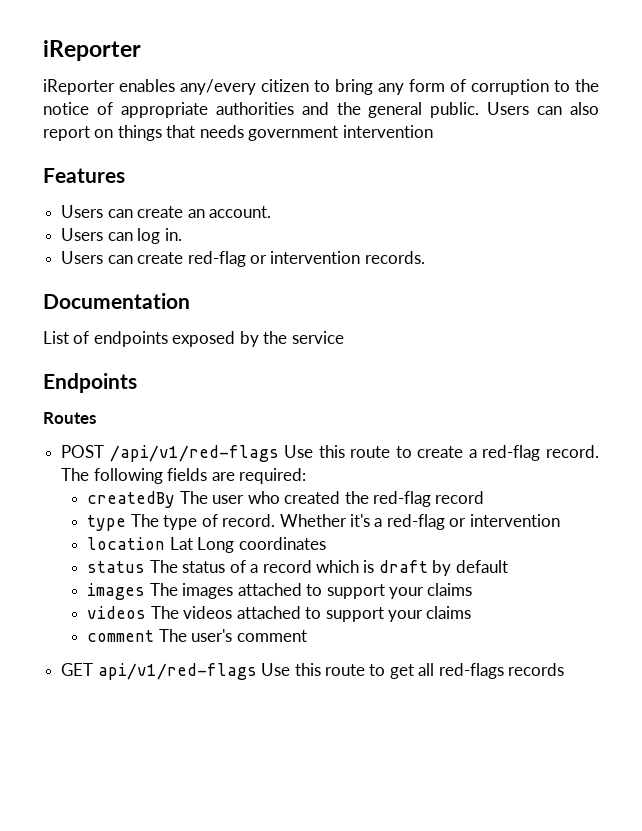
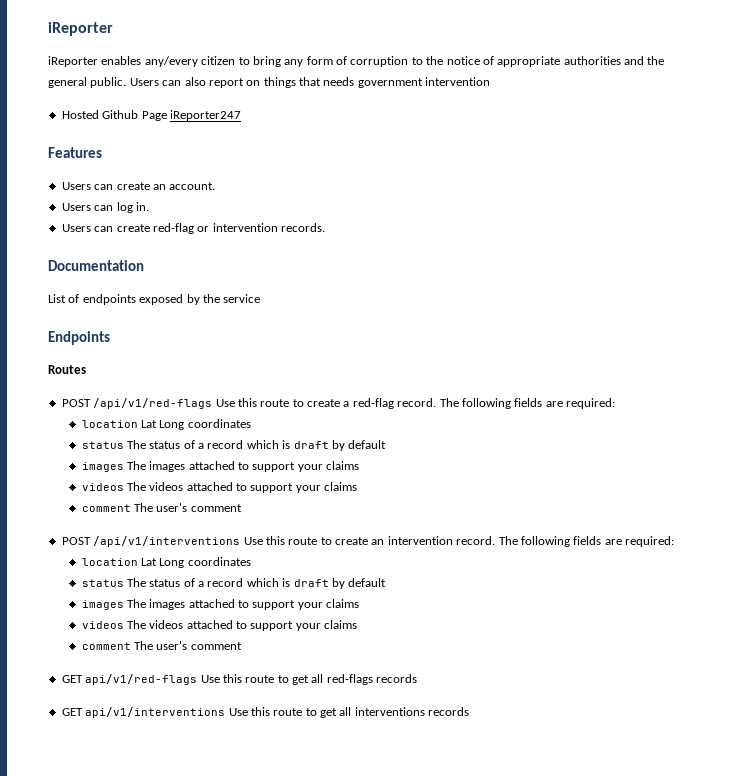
(433, 131) none -> [61,110,241,121] // Hosted Github Page iReporter247
[87,491,485,508] [87,514,560,531] createdBy The user who created the red-flag record // type The type of record. Whether it's a red-flag or intervention -> [81,419,251,430] [81,440,387,451] [81,461,360,472] [81,482,358,493] [81,503,242,512] [61,536,674,547] location Lat Long coordinates // status The status of a record which is draft by default // images The images attached to support your claims // videos The videos attached to support your claims // comment The user's comment // POST /api/v1/interventions Use this route to create an intervention record. The following fields are required:
(565, 669) none -> [61,707,470,718] // GET api/v1/interventions Use this route to get all interventions records

